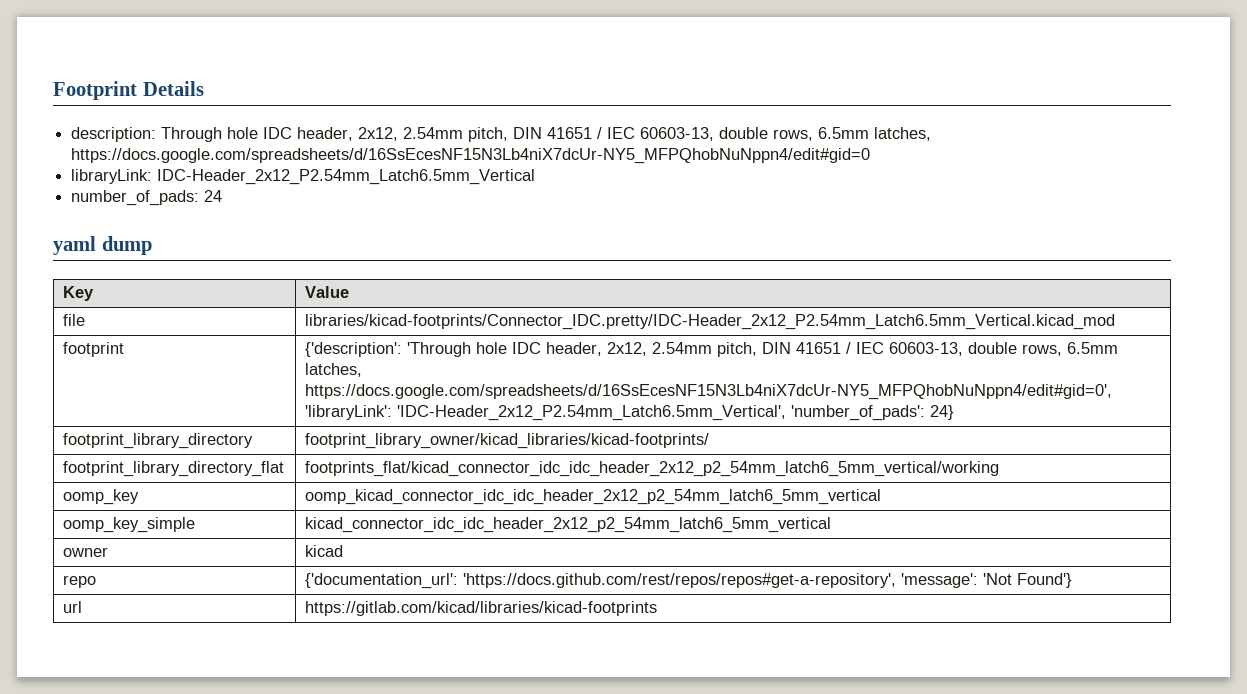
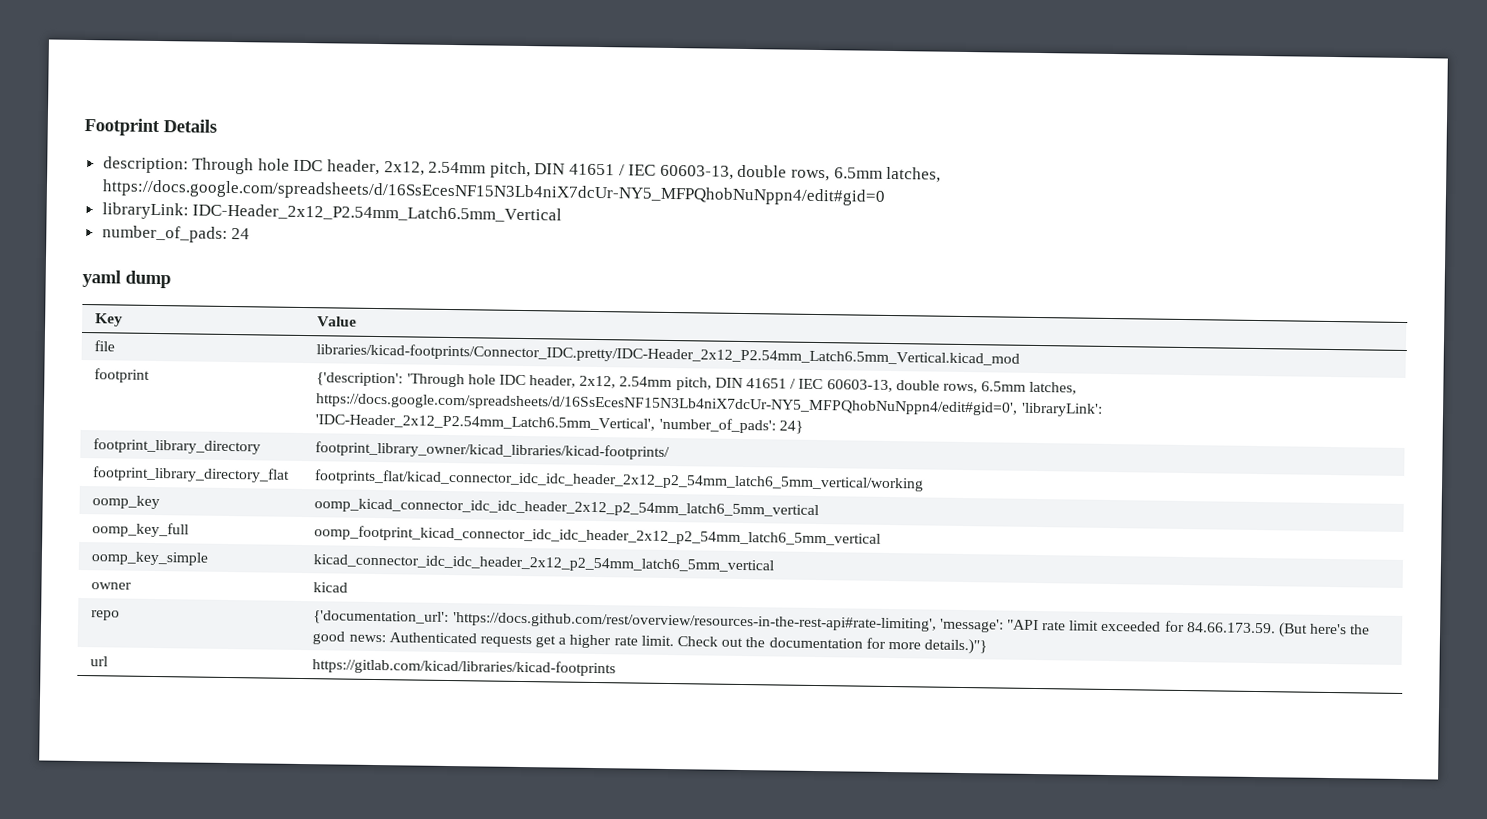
(882, 497) none -> [92,522,190,538] [314,525,882,547] // oomp_key_full | oomp_footprint_kicad_connector_idc_idc_header_2x12_p2_54mm_latch6_5mm_vertical
[463,573,1073,588] 'https://docs.github.com/rest/repos/repos#get-a-repository', 'message': 'Not Found'} -> [452,612,1371,638] [312,631,988,655] 'https://docs.github.com/rest/overview/resources-in-the-rest-api#rate-limiting', 'message': "API rate limit exceeded for 84.66.173.59. (But here's the good news: Authenticated requests get a higher rate limit. Check out the documentation for more details.)"}

